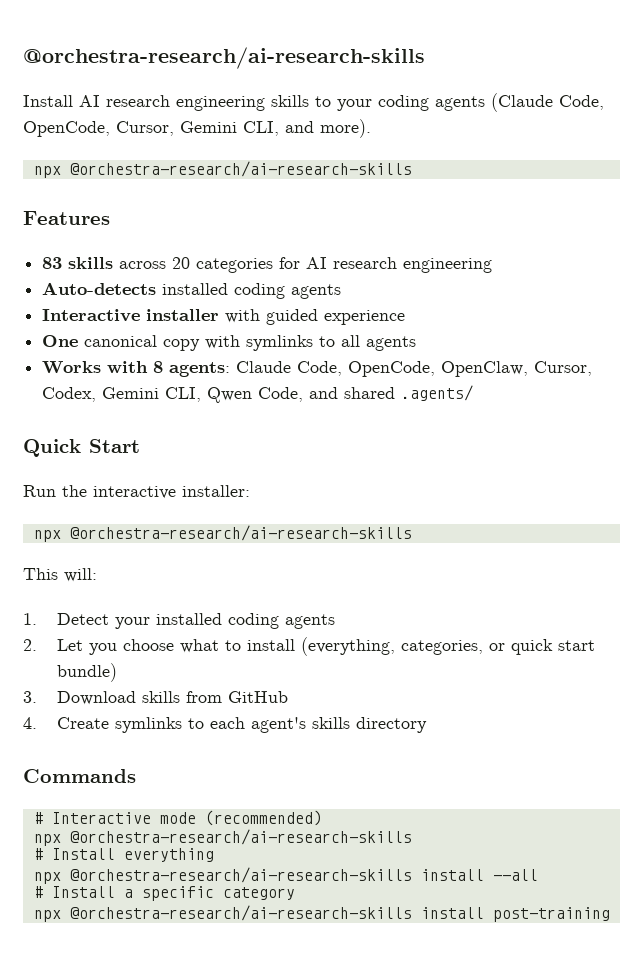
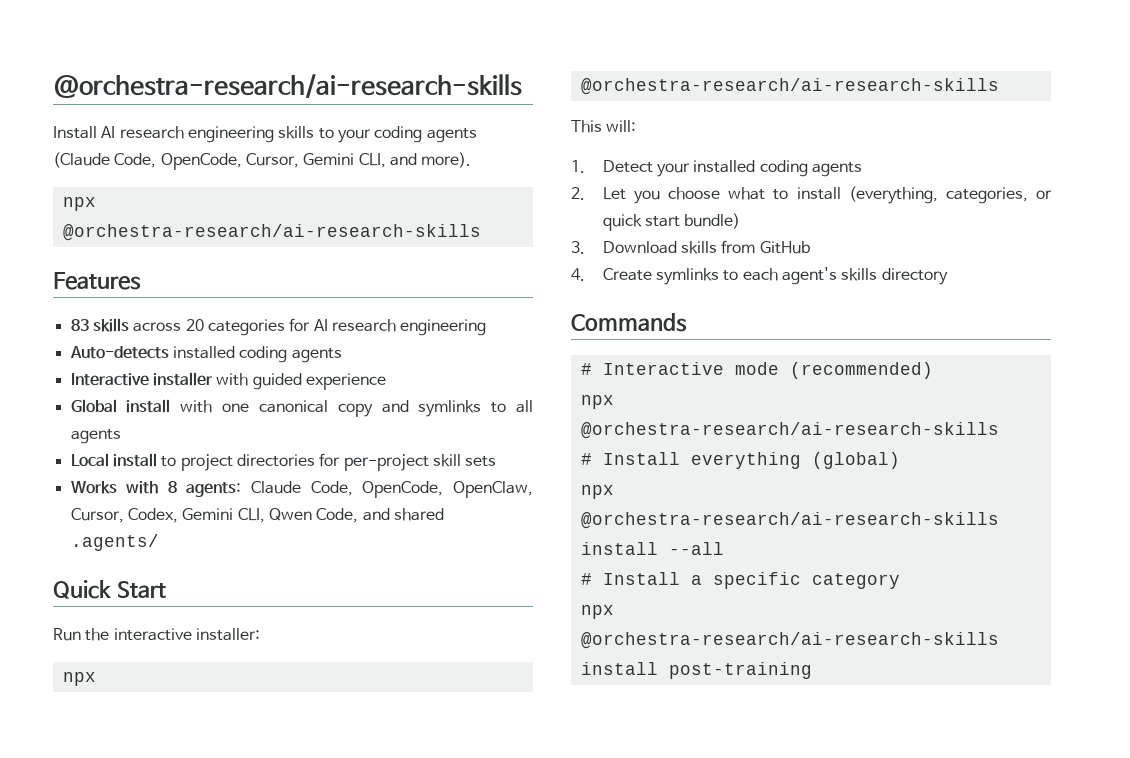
[42,335,79,347] One -> [70,399,250,413] Global install with one
[205,335,241,349] with -> [381,400,409,413] and
(417, 343) none -> [70,453,497,471] // Local install to project directories for per-project skill sets
(214, 855) none -> [811,452,900,469] (global)

